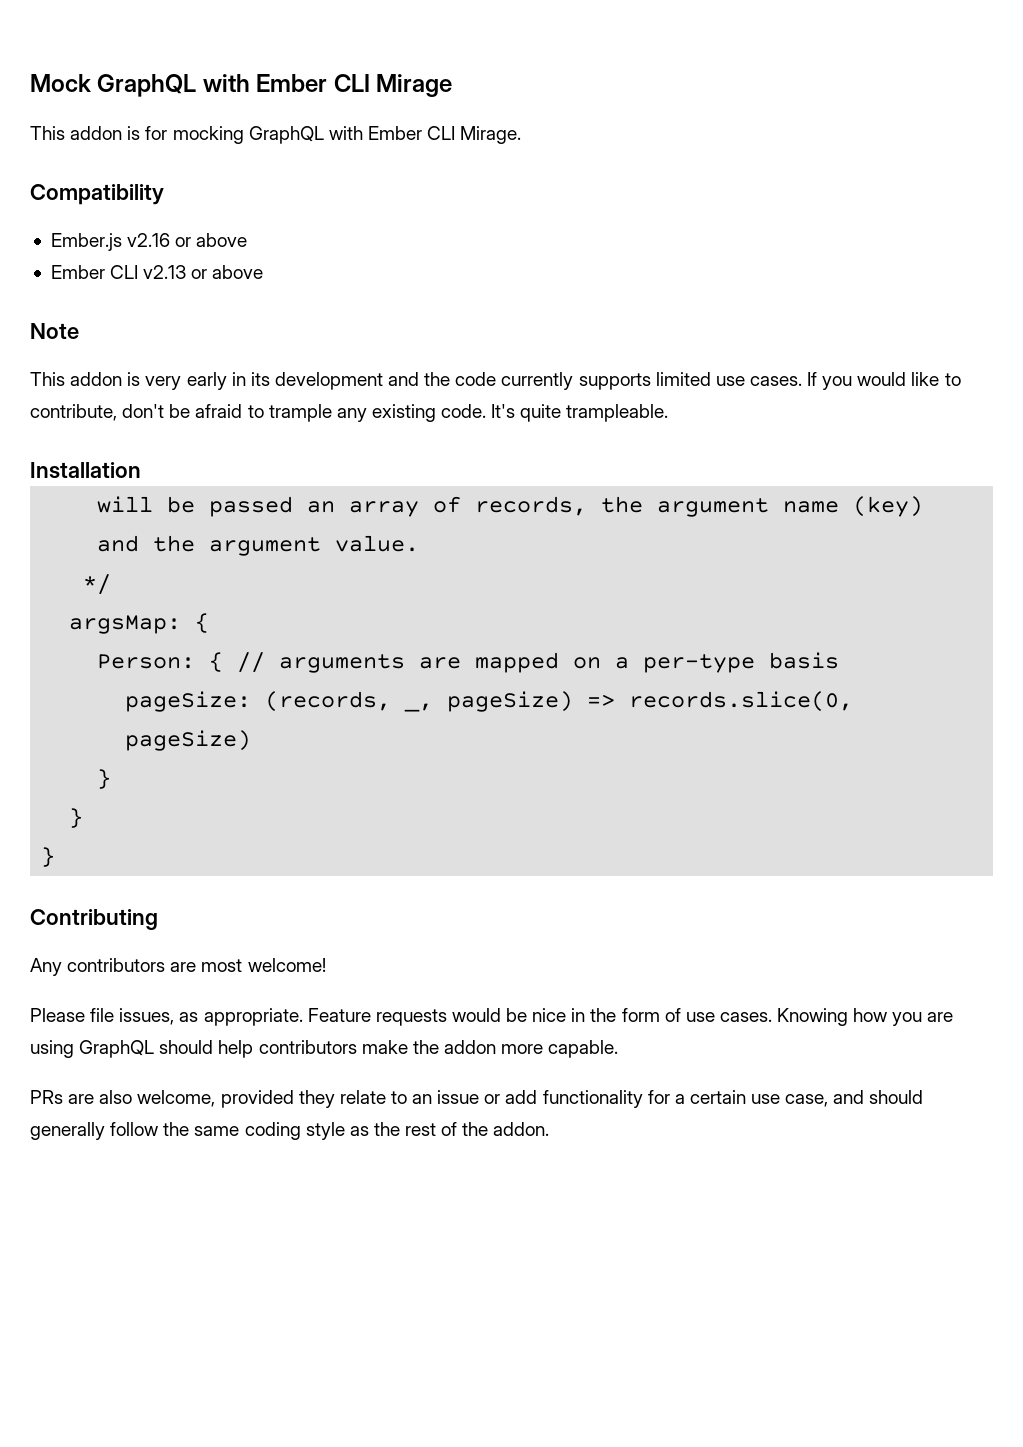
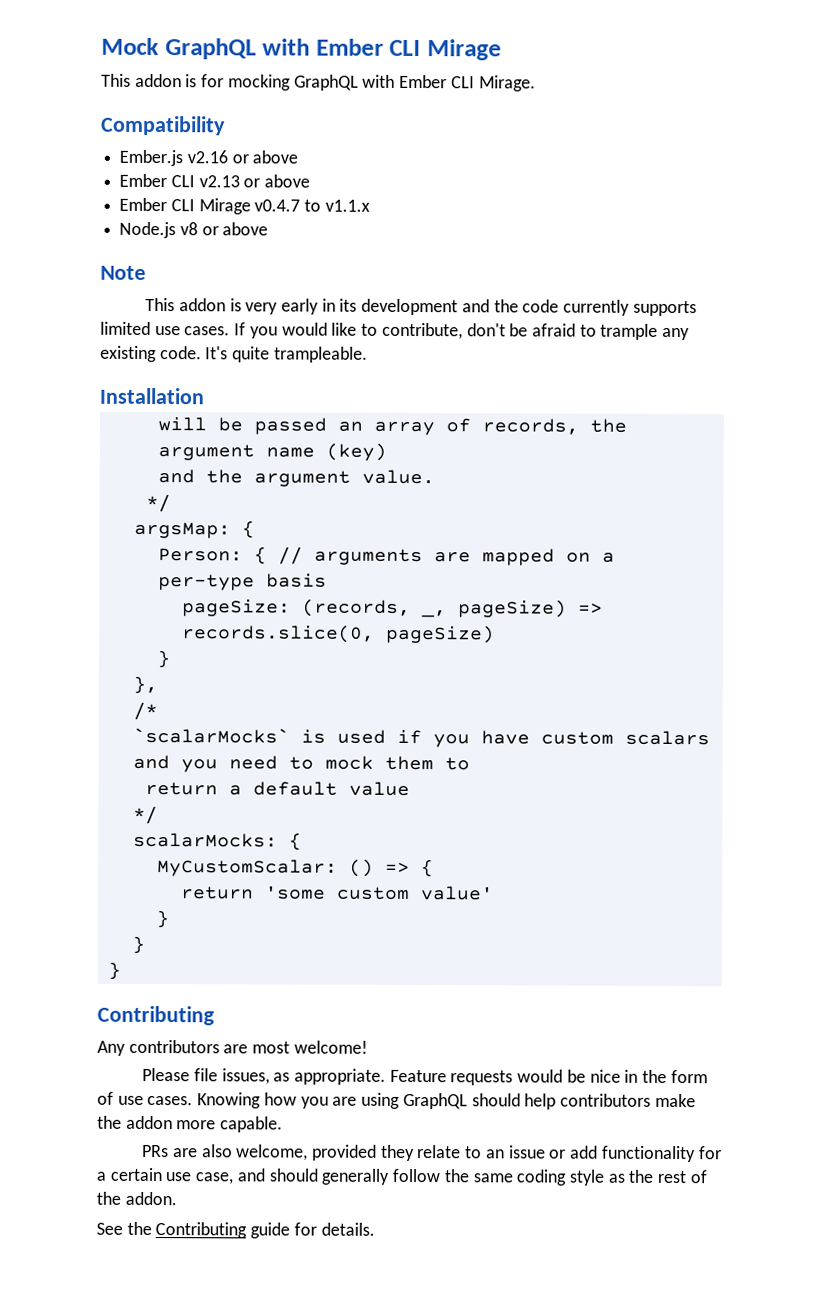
(264, 272) none -> [119,197,370,215] [119,221,269,239] // Ember CLI Mirage v0.4.7 to v1.1.x // Node.js v8 or above
(112, 779) none -> [132,675,158,695] [132,701,158,721] [132,727,710,748] [132,754,470,773] [144,781,410,796] [132,805,158,825] [132,832,302,851] [156,858,434,878] [180,885,494,901] [155,910,170,929] // }, // /* // `scalarMocks` is used if you have custom scalars and you need to mock them to // return a default value // */ // scalarMocks: { // MyCustomScalar: () => { // return 'some custom value' // }
(550, 1129) none -> [96,1221,375,1239] // See the Contributing guide for details.

